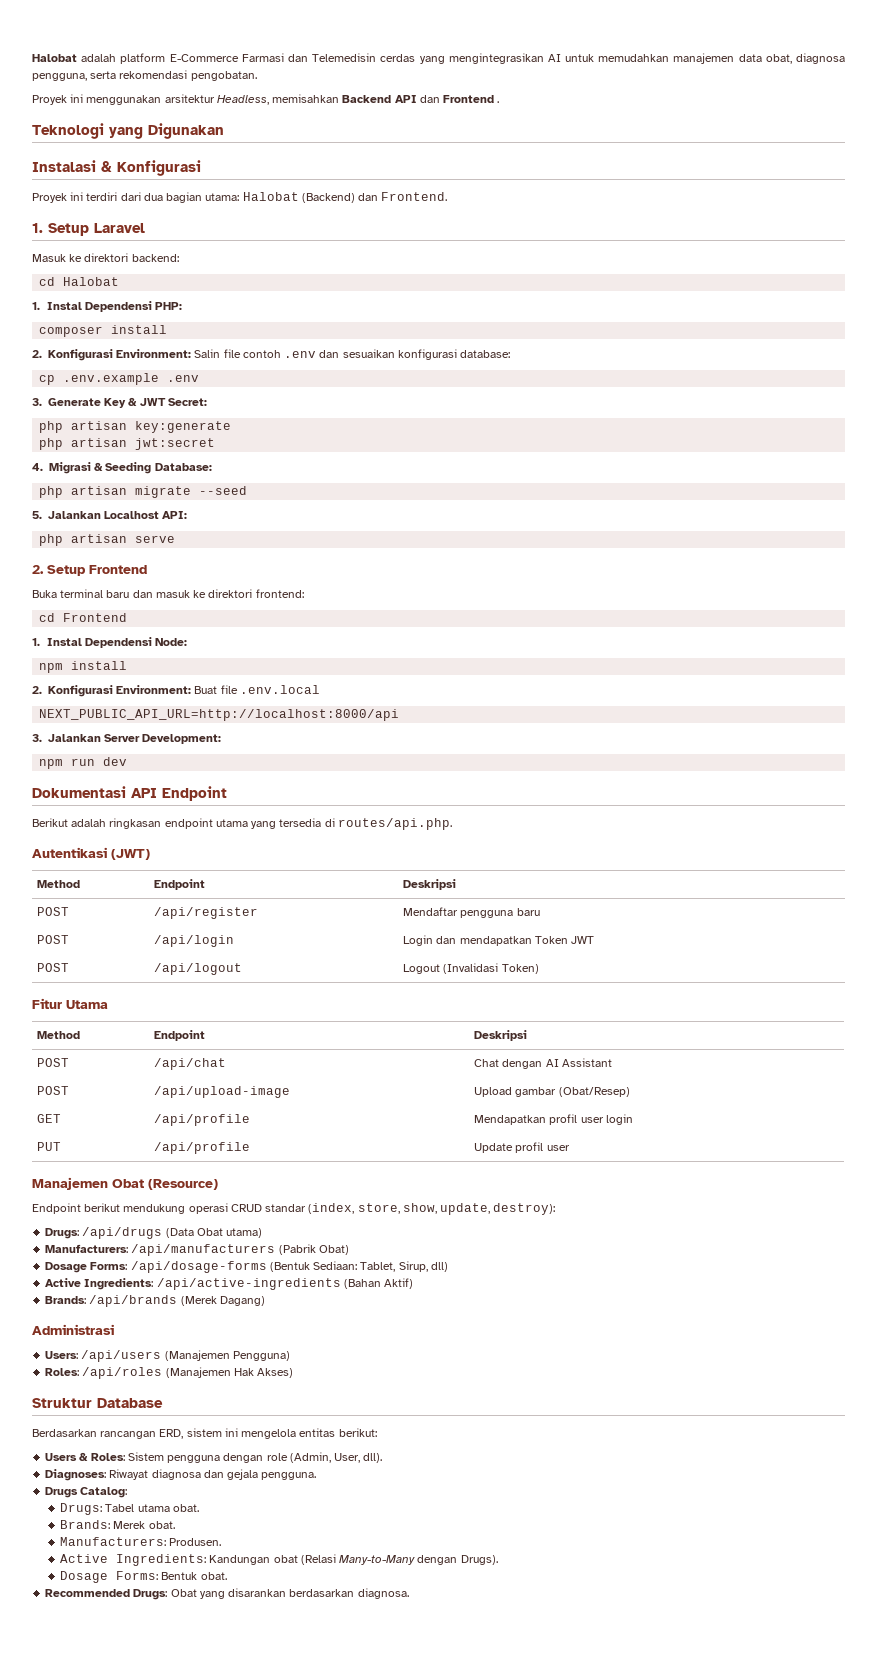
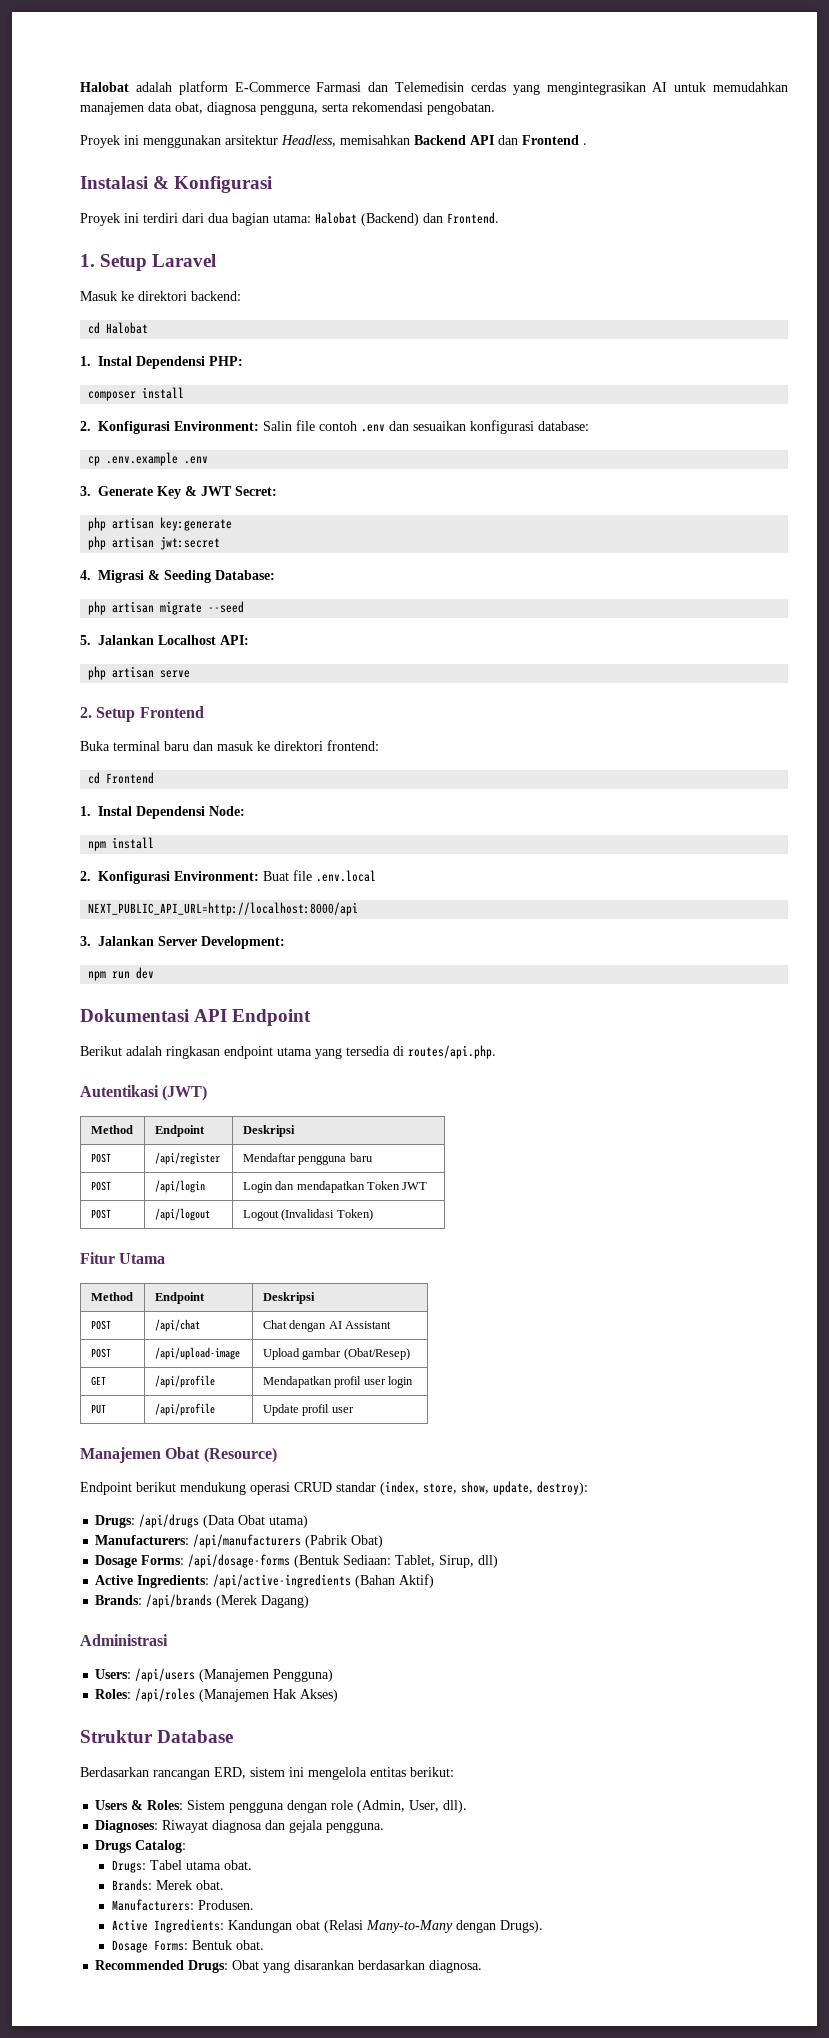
[32,123,224,139] // Teknologi yang Digunakan -> (587, 144) none

